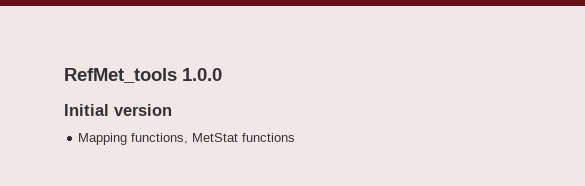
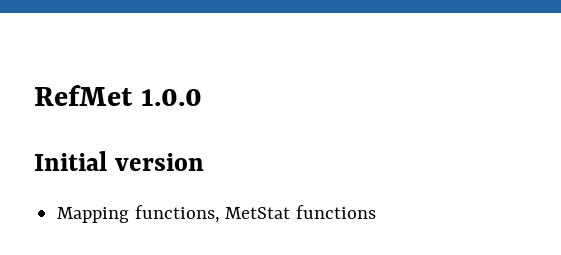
[64,68,177,83] RefMet_tools -> [34,85,133,106] RefMet

